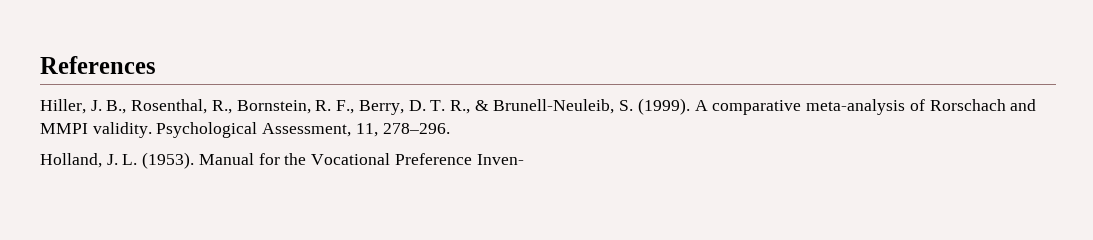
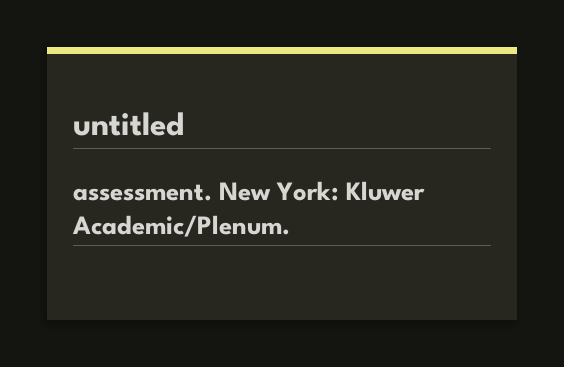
[40,56,156,74] [40,98,1037,115] [40,122,450,138] [40,152,524,169] References // Hiller, J. B., Rosenthal, R., Bornstein, R. F., Berry, D. T. R., & Brunell-Neuleib, S. (1999). A comparative meta-analysis of Rorschach and MMPI validity. Psychological Assessment, 11, 278–296. // Holland, J. L. (1953). Manual for the Vocational Preference Inven- -> [73,112,184,136] [73,181,426,201] [72,215,290,237] untitled // assessment. New York: Kluwer Academic/Plenum.

